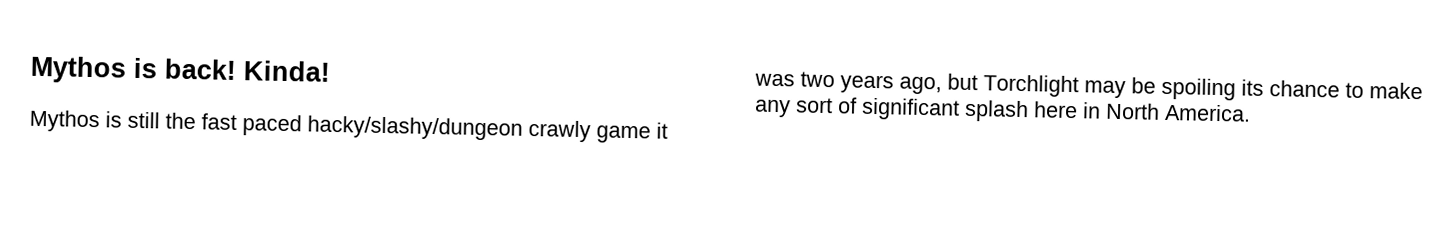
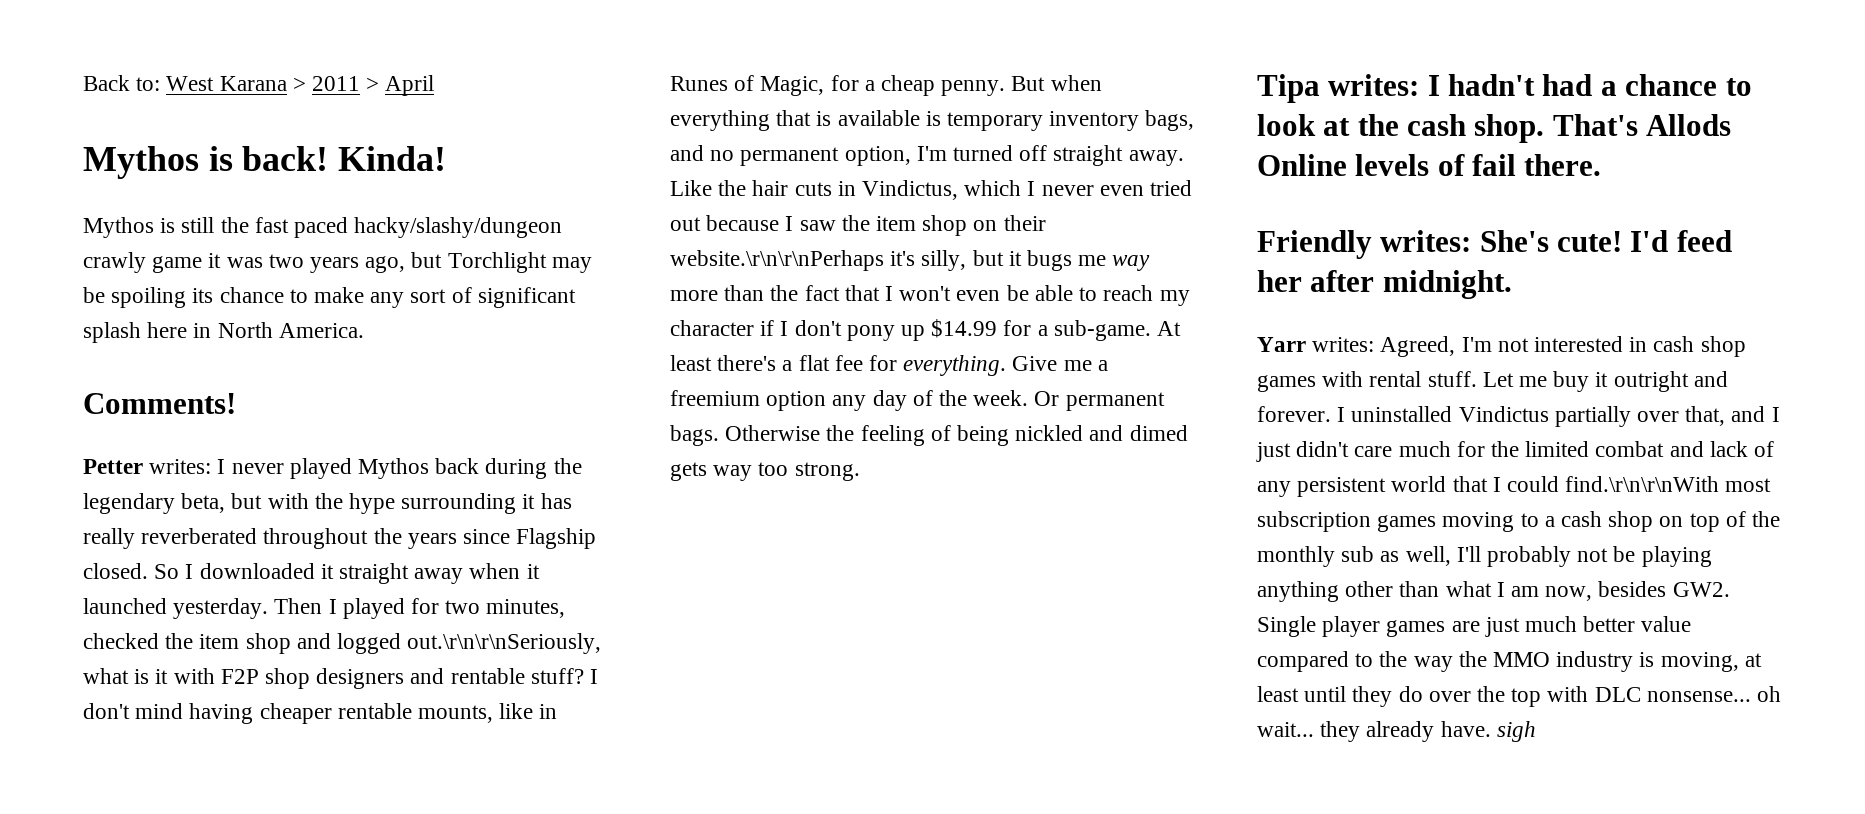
(30, 69) none -> [83,75,435,96] Back to: West Karana > 2011 > April //
(1251, 112) none -> [83,393,236,414] [83,458,582,479] [83,493,572,514] [83,528,597,549] [83,563,540,584] [83,598,566,619] [83,633,602,654] [83,668,599,689] [83,703,558,724] [670,75,1102,96] [670,110,1195,131] [670,145,1184,166] [670,180,1193,200] [670,215,1046,236] [670,250,1151,271] [670,285,1190,306] [670,319,1182,341] [670,355,1108,376] [670,390,1165,411] [670,425,1188,446] [670,462,860,481] [1257,74,1752,103] [1257,114,1732,143] [1257,154,1602,176] [1257,230,1732,259] [1257,270,1512,299] [1257,336,1746,357] [1257,371,1728,392] [1257,406,1780,427] [1256,441,1775,462] [1257,476,1772,497] [1257,511,1781,532] [1257,546,1712,567] [1257,581,1730,602] [1257,616,1692,637] [1257,651,1762,672] [1257,686,1782,707] [1257,721,1536,742] // Comments! // Petter writes: I never played Mythos back during the legendary beta, but with the hype surrounding it has really reverberated throughout the years since Flagship closed. So I downloaded it straight away when it launched yesterday. Then I played for two minutes, checked the item shop and logged out.\r\n\r\nSeriously, what is it with F2P shop designers and rentable stuff? I don't mind having cheaper rentable mounts, like in Runes of Magic, for a cheap penny. But when everything that is available is temporary inventory bags, and no permanent option, I'm turned off straight away. Like the hair cuts in Vindictus, which I never even tried out because I saw the item shop on their website.\r\n\r\nPerhaps it's silly, but it bugs me way more than the fact that I won't even be able to reach my character if I don't pony up $14.99 for a sub-game. At least there's a flat fee for everything. Give me a freemium option any day of the week. Or permanent bags. Otherwise the feeling of being nickled and dimed gets way too strong. // Tipa writes: I hadn't had a chance to look at the cash shop. That's Allods Online levels of fail there. // Friendly writes: She's cute! I'd feed her after midnight. // Yarr writes: Agreed, I'm not interested in cash shop games with rental stuff. Let me buy it outright and forever. I uninstalled Vindictus partially over that, and I just didn't care much for the limited combat and lack of any persistent world that I could find.\r\n\r\nWith most subscription games moving to a cash shop on top of the monthly sub as well, I'll probably not be playing anything other than what I am now, besides GW2. Single player games are just much better value compared to the way the MMO industry is moving, at least until they do over the top with DLC nonsense... oh wait... they already have. sigh

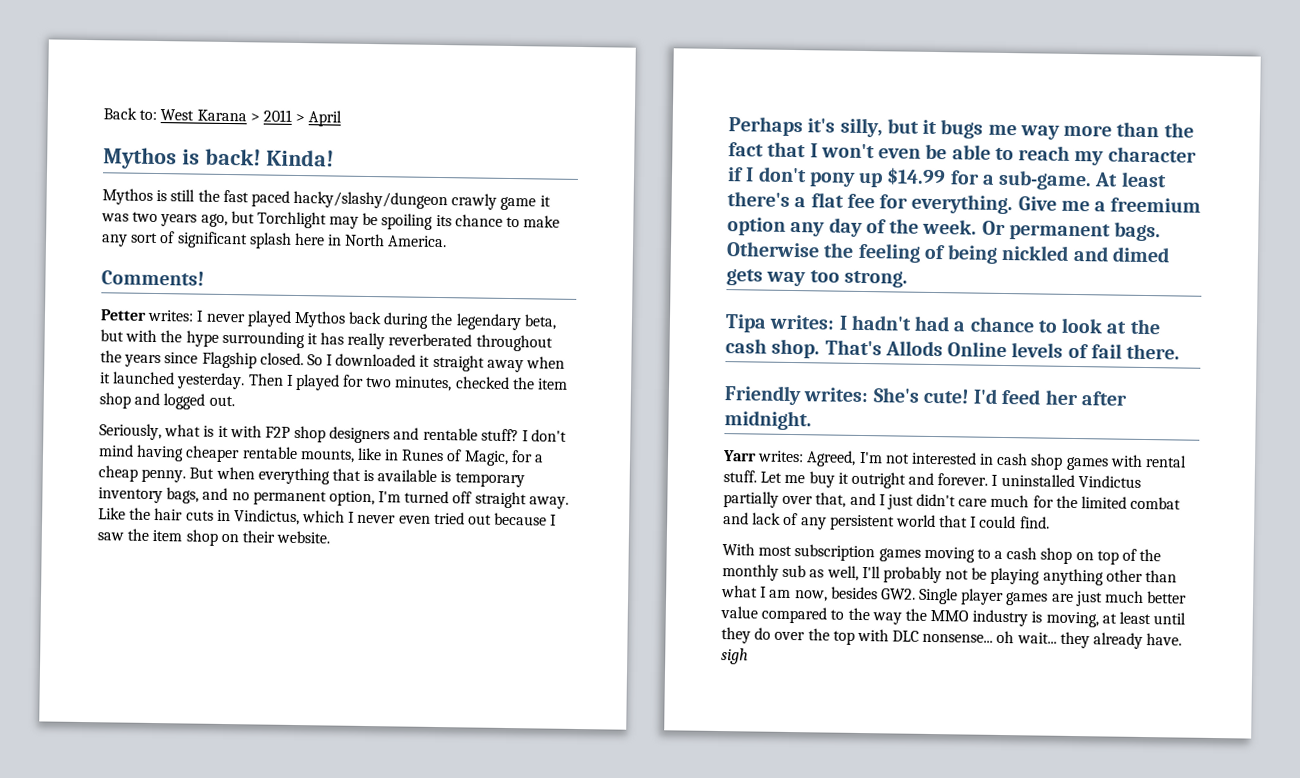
[407,633,602,654] out.\r\n\r\nSeriously, -> [208,395,235,407] [99,423,162,441] out. // Seriously,
[670,250,884,271] website.\r\n\r\nPerhaps -> [276,530,331,544] [728,116,803,137] website. // Perhaps
[1565,476,1720,492] find.\r\n\r\nWith -> [1019,516,1050,529] [722,543,755,556] find. // With

